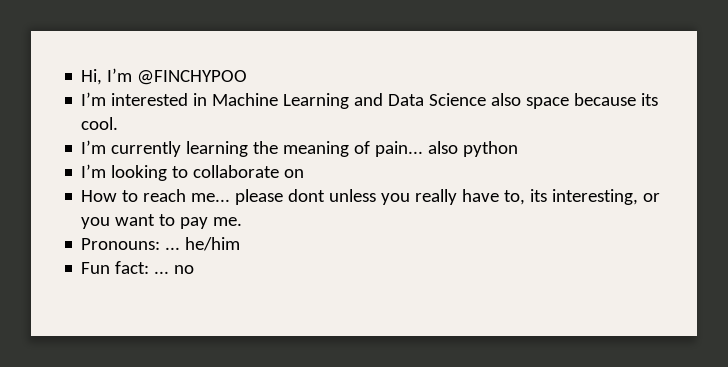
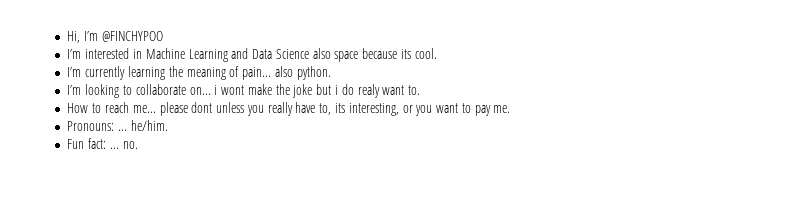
[463,141,519,157] python -> [296,66,331,80] python.
[284,169,305,178] on -> [189,84,421,98] on... i wont make the joke but i do realy want to.
[185,237,241,251] he/him -> [130,120,168,131] he/him.
[174,265,195,274] no -> [122,141,138,149] no.

